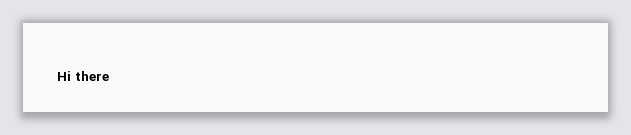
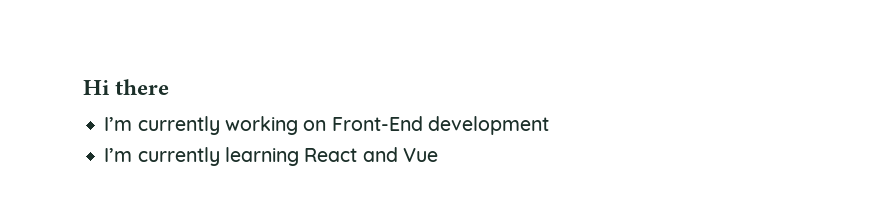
(109, 76) none -> [104,116,549,135] [104,147,438,166] // I’m currently working on Front-End development // I’m currently learning React and Vue

